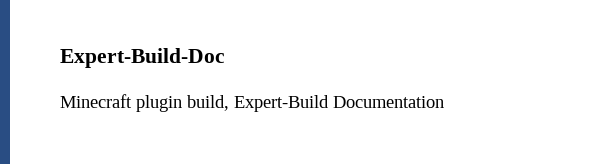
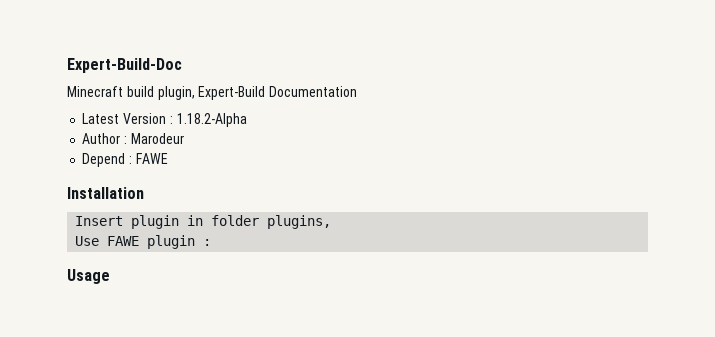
[136,95,229,112] plugin build, -> [126,86,195,100] build plugin,
(444, 102) none -> [82,113,247,127] [82,133,184,144] [82,153,168,167] [67,187,144,199] [75,215,332,229] [75,235,212,249] [67,269,110,284] // Latest Version : 1.18.2-Alpha // Author : Marodeur // Depend : FAWE // Installation // Insert plugin in folder plugins, // Use FAWE plugin : // Usage

